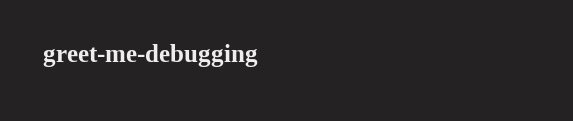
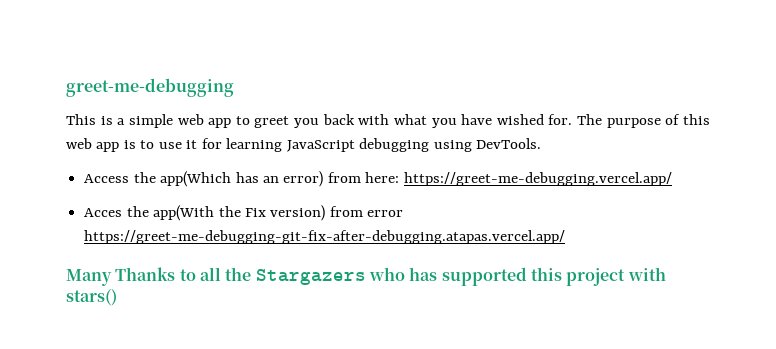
(258, 55) none -> [66,114,711,128] [66,138,542,152] [84,171,672,187] [84,205,404,221] [84,230,566,244] [66,267,666,286] [66,289,117,306] // This is a simple web app to greet you back with what you have wished for. The purpose of this web app is to use it for learning JavaScript debugging using DevTools. // Access the app(Which has an error) from here: https://greet-me-debugging.vercel.app/ // Acces the app(With the Fix version) from error https://greet-me-debugging-git-fix-after-debugging.atapas.vercel.app/ // Many Thanks to all the Stargazers who has supported this project with stars()

